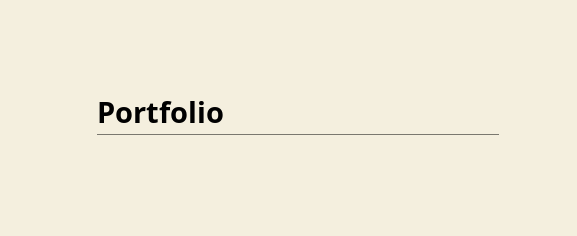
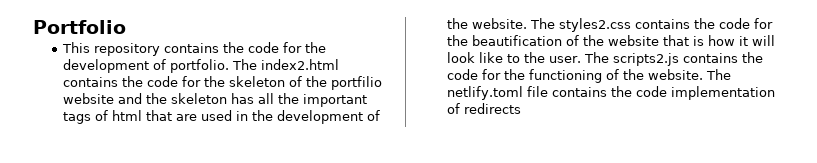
(224, 112) none -> [62,42,327,56] [63,59,340,73] [63,76,383,90] [63,93,368,107] [63,110,381,124] [447,18,774,32] [447,35,776,46] [447,52,764,66] [447,69,732,83] [447,86,776,100] [447,103,522,114] // This repository contains the code for the development of portfolio. The index2.html contains the code for the skeleton of the portfilio website and the skeleton has all the important tags of html that are used in the development of the website. The styles2.css contains the code for the beautification of the website that is how it will look like to the user. The scripts2.js contains the code for the functioning of the website. The netlify.toml file contains the code implementation of redirects

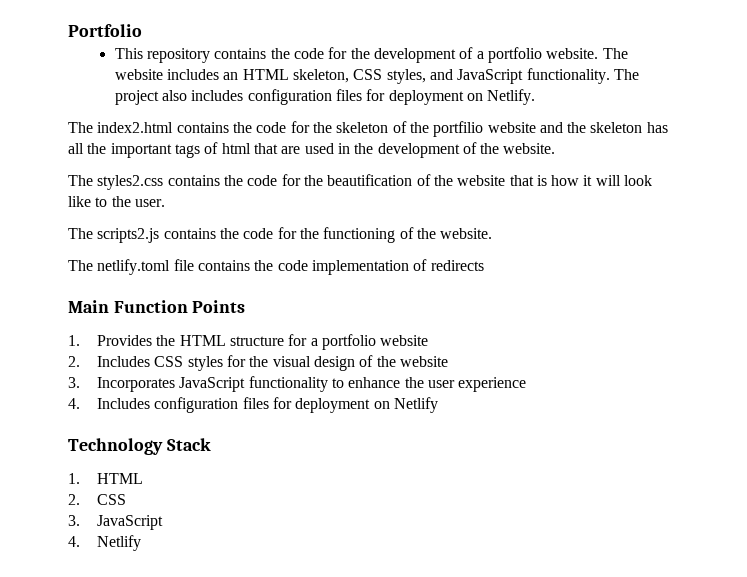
[170,59,230,73] portfolio. -> [476,47,628,63] [114,68,639,84] [114,89,536,105] a portfolio website. The website includes an HTML skeleton, CSS styles, and JavaScript functionality. The project also includes configuration files for deployment on Netlify. //
(528, 23) none -> (556, 148) //
(582, 59) none -> (165, 203) //
(704, 74) none -> (493, 233) //
(522, 108) none -> [68,300,246,313] [68,334,429,350] [68,355,449,371] [68,376,527,392] [68,397,439,413] [68,438,211,455] [68,473,144,484] [68,494,127,505] [68,515,164,530] [68,535,142,551] // Main Function Points // 1. Provides the HTML structure for a portfolio website // 2. Includes CSS styles for the visual design of the website // 3. Incorporates JavaScript functionality to enhance the user experience // 4. Includes configuration files for deployment on Netlify // Technology Stack // 1. HTML // 2. CSS // 3. JavaScript // 4. Netlify

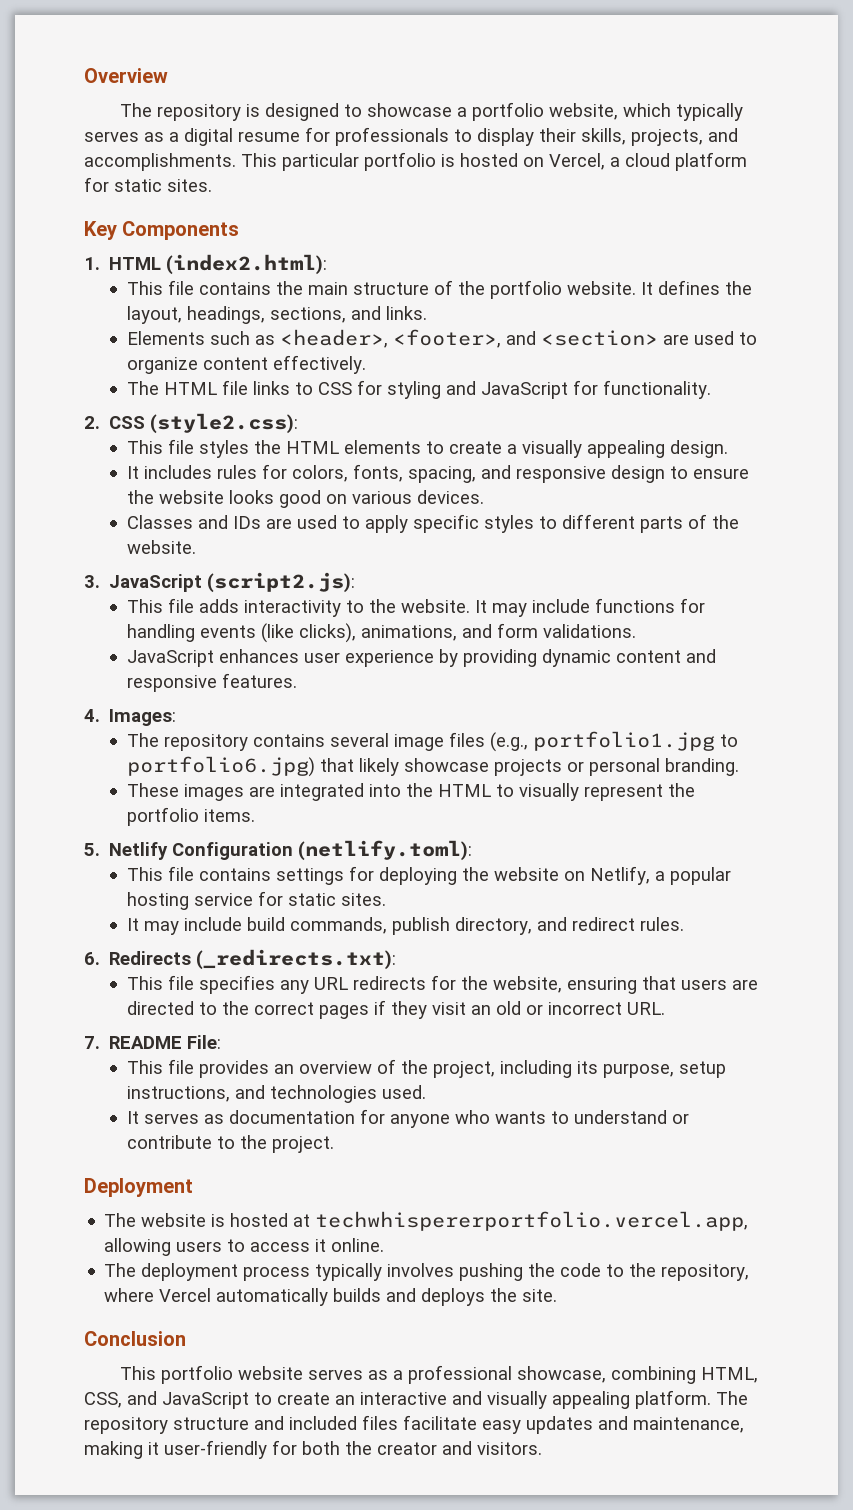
[68,24,142,37] [114,47,628,63] [114,69,524,84] Portfolio // This repository contains the code for the development of a portfolio website. The website includes an HTML skeleton, CSS styles, and JavaScript -> [84,68,168,83] [120,102,744,121] [84,127,738,146] [84,152,747,171] [84,177,212,192] [84,221,240,240] [84,254,328,275] [126,280,752,299] [126,306,427,324] [126,329,757,348] [126,355,366,374] [126,380,598,399] Overview // The repository is designed to showcase a portfolio website, which typically serves as a digital resume for professionals to display their skills, projects, and accomplishments. This particular portfolio is hosted on Vercel, a cloud platform for static sites. // Key Components // 1. HTML (index2.html): // This file contains the main structure of the portfolio website. It defines the layout, headings, sections, and links. // Elements such as <header>, <footer>, and <section> are used to organize content effectively. // The HTML file links to CSS for styling and JavaScript for
[613,69,639,80] [114,89,536,105] [68,121,668,137] [68,142,556,158] [68,174,653,190] [68,196,165,207] [68,227,493,243] [68,259,484,275] [68,300,246,313] [68,334,429,350] [68,355,449,371] [68,376,527,392] [68,397,439,413] [68,438,211,455] [68,473,144,484] [68,494,127,505] [68,515,164,530] [68,535,142,551] The project also includes configuration files for deployment on Netlify. // The index2.html contains the code for the skeleton of the portfilio website and the skeleton has all the important tags of html that are used in the development of the website. // The styles2.css contains the code for the beautification of the website that is how it will look like to the user. // The scripts2.js contains the code for the functioning of the website. // The netlify.toml file contains the code implementation of redirects // Main Function Points // 1. Provides the HTML structure for a portfolio website // 2. Includes CSS styles for the visual design of the website // 3. Incorporates JavaScript functionality to enhance the user experience // 4. Includes configuration files for deployment on Netlify // Technology Stack // 1. HTML // 2. CSS // 3. JavaScript // 4. Netlify -> [84,413,299,434] [126,439,728,458] [126,464,749,483] [126,490,484,508] [126,514,739,533] [126,540,196,554] [84,572,356,593] [126,598,705,617] [126,623,636,643] [126,649,716,667] [126,673,297,692] [84,709,177,726] [126,731,738,752] [126,756,739,777] [126,783,695,801] [126,807,255,826] [84,840,473,861] [126,866,731,885] [126,891,386,910] [126,917,684,935] [84,949,397,970] [126,975,758,994] [126,1000,665,1019] [84,1035,222,1049] [126,1059,726,1078] [126,1085,426,1103] [126,1109,689,1128] [126,1135,334,1153] [84,1178,193,1197] [104,1211,749,1231] [104,1238,385,1256] [104,1263,750,1281] [104,1288,558,1306] [84,1331,186,1346] [120,1365,759,1384] [84,1390,748,1409] [84,1415,744,1434] [84,1440,542,1459] // 2. CSS (style2.css): // This file styles the HTML elements to create a visually appealing design. // It includes rules for colors, fonts, spacing, and responsive design to ensure the website looks good on various devices. // Classes and IDs are used to apply specific styles to different parts of the website. // 3. JavaScript (script2.js): // This file adds interactivity to the website. It may include functions for handling events (like clicks), animations, and form validations. // JavaScript enhances user experience by providing dynamic content and responsive features. // 4. Images: // The repository contains several image files (e.g., portfolio1.jpg to portfolio6.jpg) that likely showcase projects or personal branding. // These images are integrated into the HTML to visually represent the portfolio items. // 5. Netlify Configuration (netlify.toml): // This file contains settings for deploying the website on Netlify, a popular hosting service for static sites. // It may include build commands, publish directory, and redirect rules. // 6. Redirects (_redirects.txt): // This file specifies any URL redirects for the website, ensuring that users are directed to the correct pages if they visit an old or incorrect URL. // 7. README File: // This file provides an overview of the project, including its purpose, setup instructions, and technologies used. // It serves as documentation for anyone who wants to understand or contribute to the project. // Deployment // The website is hosted at techwhispererportfolio.vercel.app, allowing users to access it online. // The deployment process typically involves pushing the code to the repository, where Vercel automatically builds and deploys the site. // Conclusion // This portfolio website serves as a professional showcase, combining HTML, CSS, and JavaScript to create an interactive and visually appealing platform. The repository structure and included files facilitate easy updates and maintenance, making it user-friendly for both the creator and visitors.

